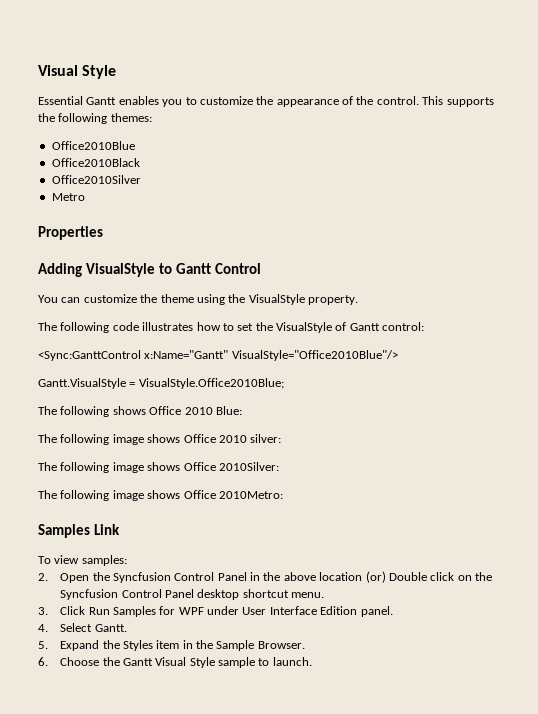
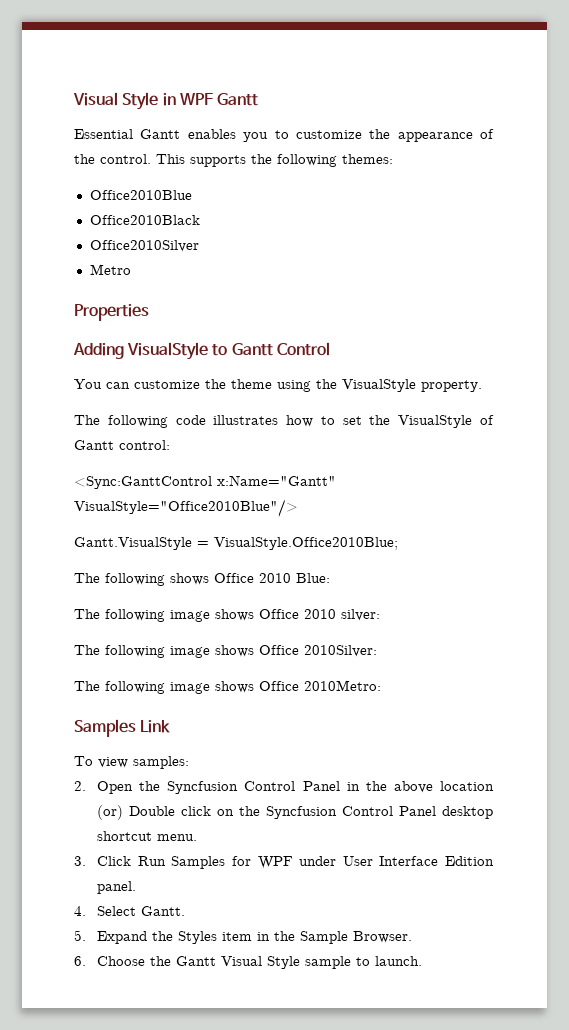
[38,65,117,79] Visual Style -> [73,92,259,110] Visual Style in WPF Gantt

